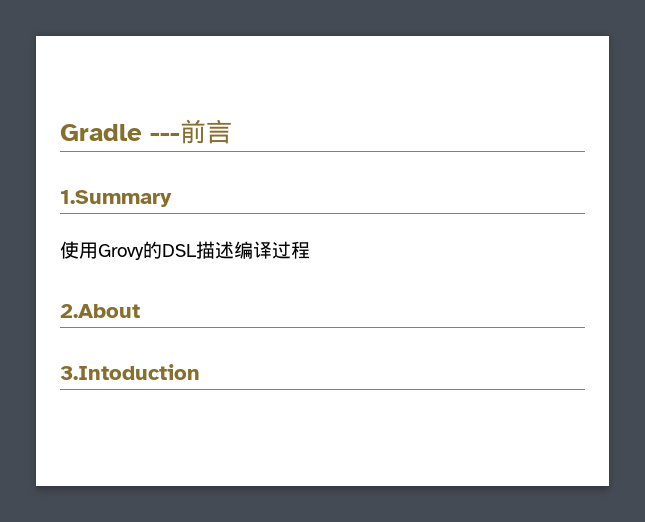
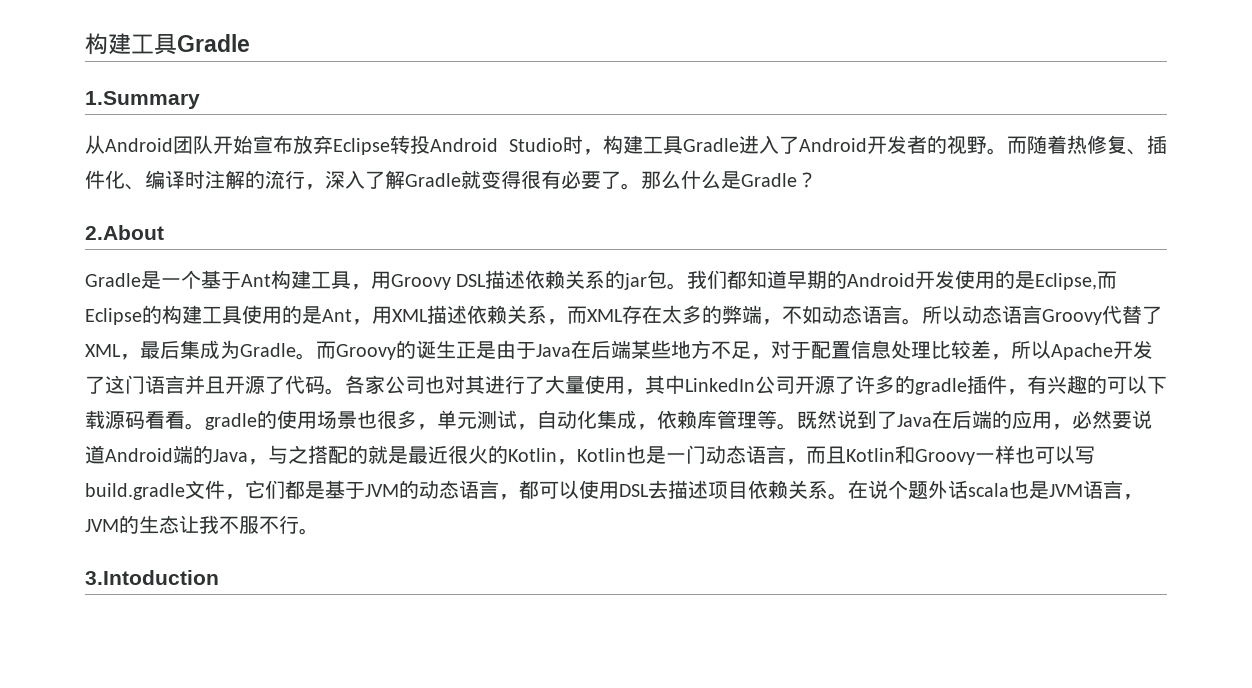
[60,119,232,144] Gradle ---前言 -> [85,33,250,55] 构建工具Gradle
[60,241,310,260] [60,304,140,318] 使用Grovy的DSL描述编译过程 // 2.About -> [85,135,1167,155] [85,170,817,190] [85,225,164,240] [85,270,1118,290] [85,305,1162,325] [85,340,1153,360] [85,375,1167,395] [85,410,1152,430] [85,445,1095,465] [85,480,1143,500] [85,515,319,535] 从Android团队开始宣布放弃Eclipse转投Android Studio时，构建工具Gradle进入了Android开发者的视野。而随着热修复、插件化、编译时注解的流行，深入了解Gradle就变得很有必要了。那么什么是Gradle？ // 2.About // Gradle是一个基于Ant构建工具，用Groovy DSL描述依赖关系的jar包。我们都知道早期的Android开发使用的是Eclipse,而Eclipse的构建工具使用的是Ant，用XML描述依赖关系，而XML存在太多的弊端，不如动态语言。所以动态语言Groovy代替了XML，最后集成为Gradle。而Groovy的诞生正是由于Java在后端某些地方不足，对于配置信息处理比较差，所以Apache开发了这门语言并且开源了代码。各家公司也对其进行了大量使用，其中LinkedIn公司开源了许多的gradle插件，有兴趣的可以下载源码看看。gradle的使用场景也很多，单元测试，自动化集成，依赖库管理等。既然说到了Java在后端的应用，必然要说道Android端的Java，与之搭配的就是最近很火的Kotlin，Kotlin也是一门动态语言，而且Kotlin和Groovy一样也可以写build.gradle文件，它们都是基于JVM的动态语言，都可以使用DSL去描述项目依赖关系。在说个题外话scala也是JVM语言，JVM的生态让我不服不行。

